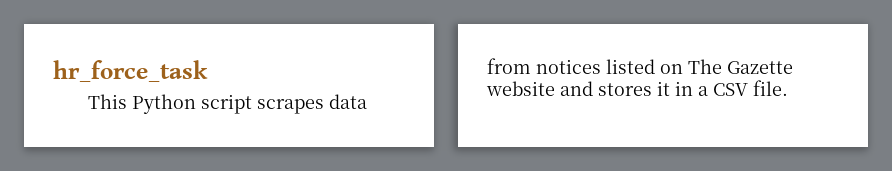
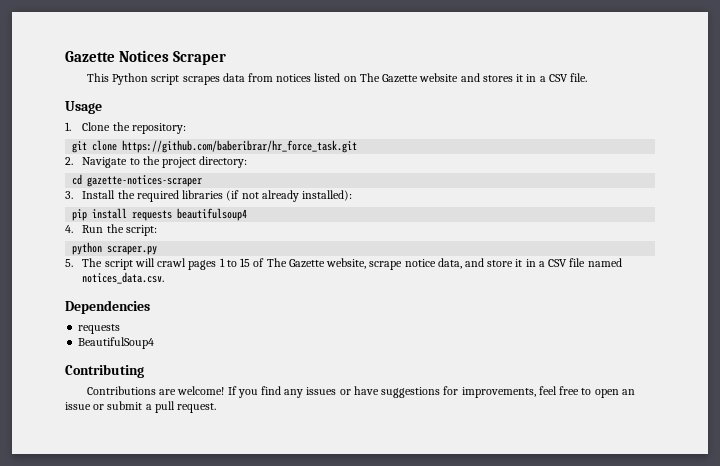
[53,60,208,82] hr_force_task -> [65,50,227,65] Gazette Notices Scraper
(788, 88) none -> [65,101,102,114] [65,122,186,134] [72,140,358,153] [65,156,248,168] [72,174,203,187] [65,190,353,202] [72,208,248,221] [65,224,157,236] [72,242,158,255] [65,258,622,270] [82,272,165,284] [65,300,150,314] [78,324,121,334] [78,337,155,349] [65,364,144,378] [86,386,635,398] [65,401,217,413] // Usage // 1. Clone the repository: // git clone https://github.com/baberibrar/hr_force_task.git // 2. Navigate to the project directory: // cd gazette-notices-scraper // 3. Install the required libraries (if not already installed): // pip install requests beautifulsoup4 // 4. Run the script: // python scraper.py // 5. The script will crawl pages 1 to 15 of The Gazette website, scrape notice data, and store it in a CSV file named notices_data.csv. // Dependencies // requests // BeautifulSoup4 // Contributing // Contributions are welcome! If you find any issues or have suggestions for improvements, feel free to open an issue or submit a pull request.

